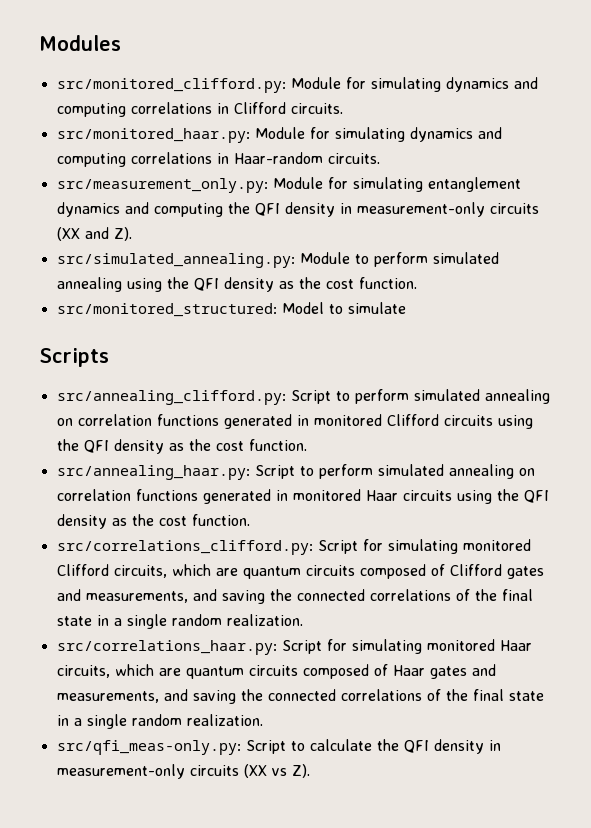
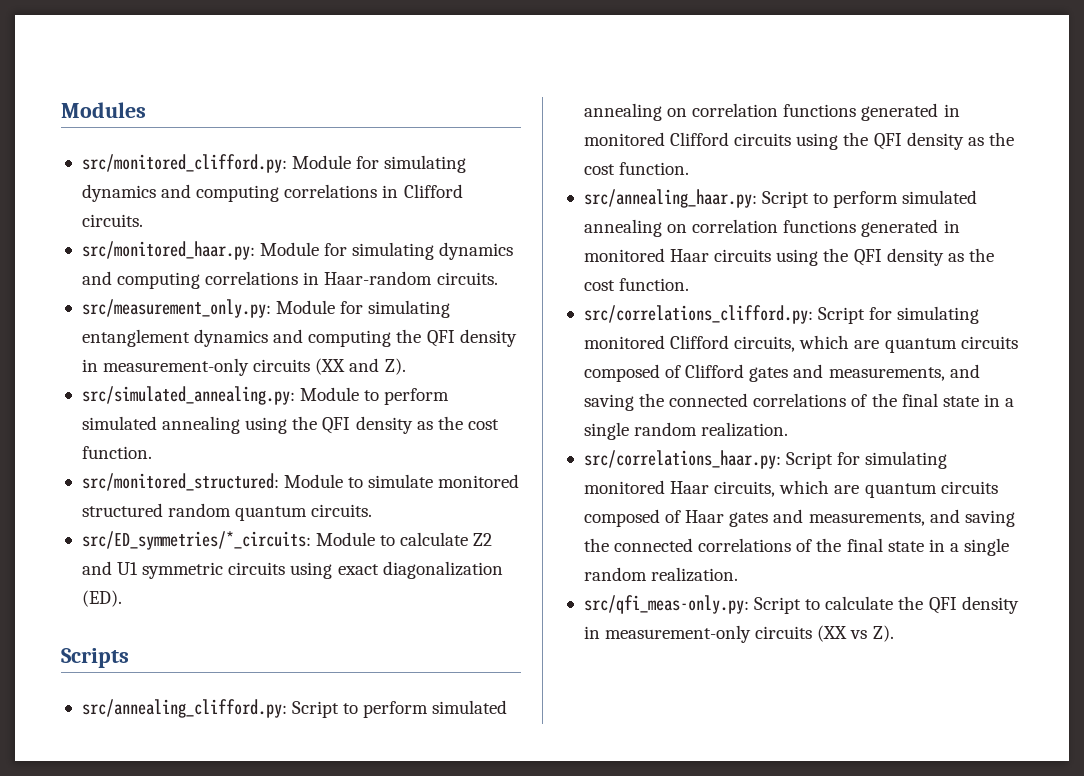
[281,302,324,314] Model -> [284,474,344,488] Module
(406, 308) none -> [438,474,520,488] [81,503,373,521] [81,531,493,550] [81,561,503,579] [81,590,122,607] monitored structured random quantum circuits. // src/ED_symmetries/*_circuits: Module to calculate Z2 and U1 symmetric circuits using exact diagonalization (ED).

